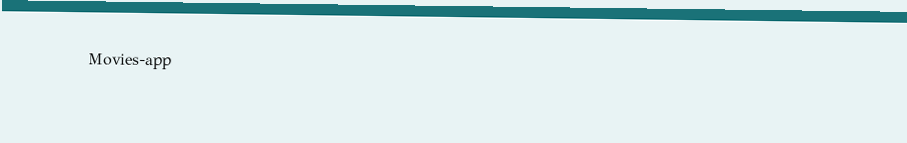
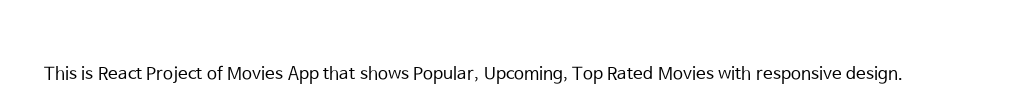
[88,53,172,70] Movies-app -> [44,65,904,84] This is React Project of Movies App that shows Popular, Upcoming, Top Rated Movies with responsive design.

